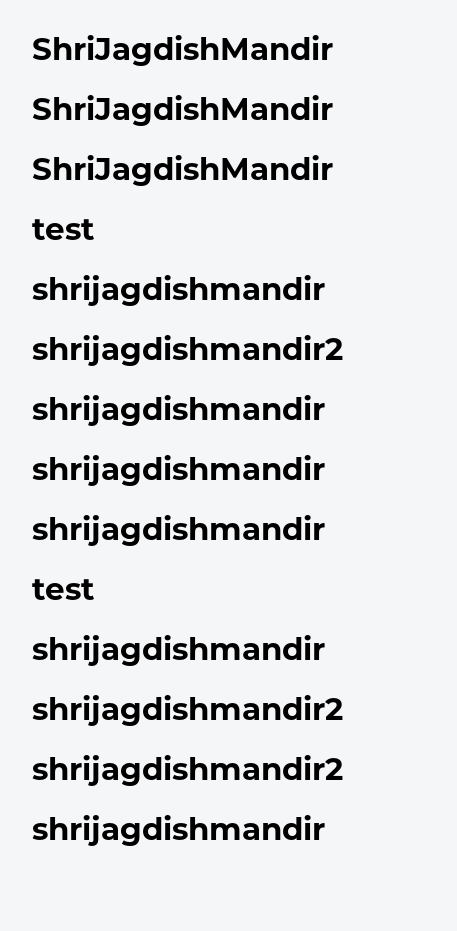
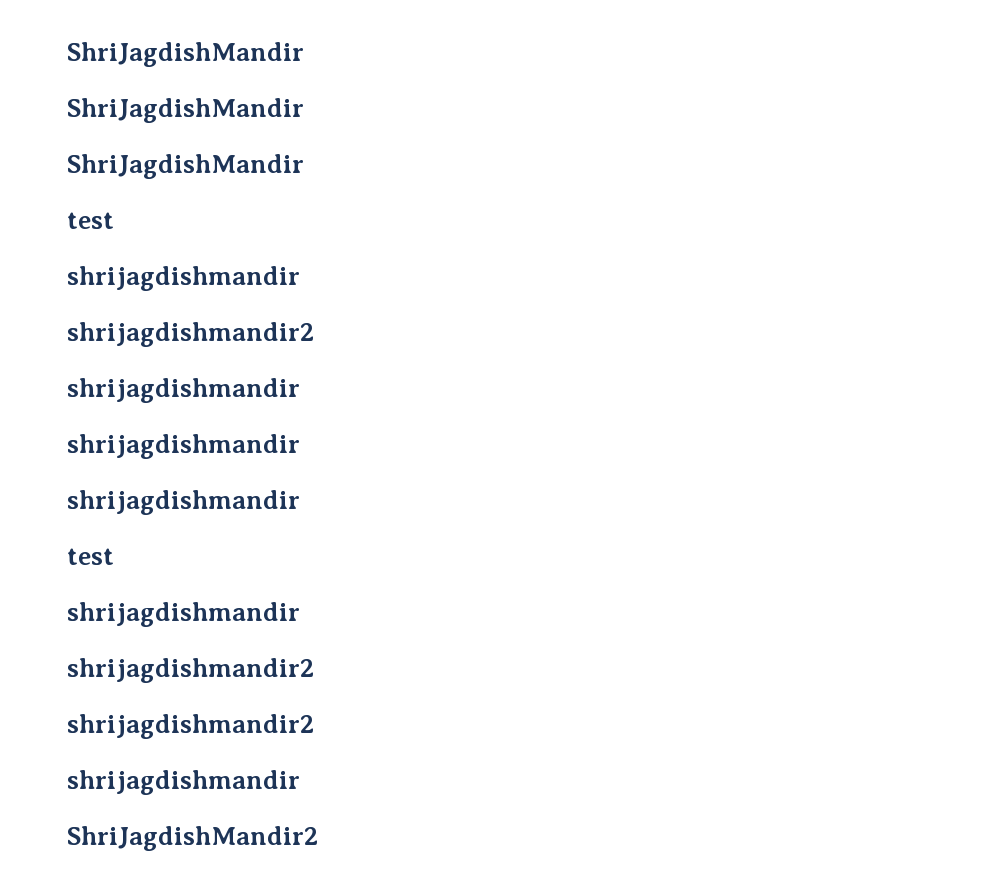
(325, 830) none -> [67,826,318,851] // ShriJagdishMandir2

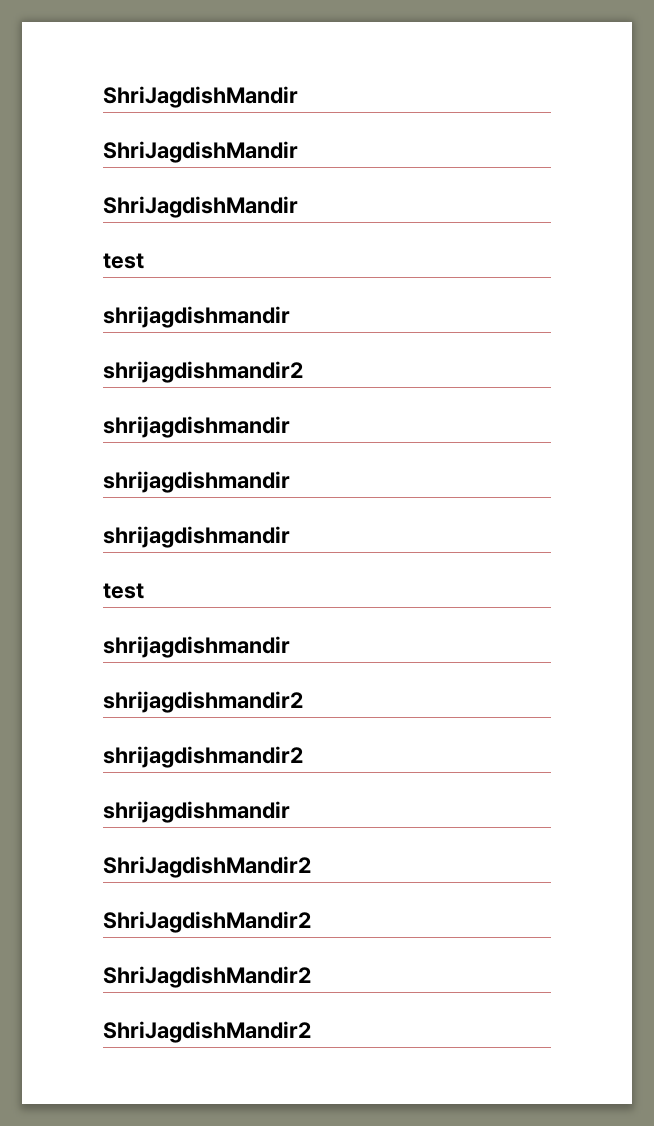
(318, 838) none -> [103,911,311,933] [103,966,311,988] [103,1021,311,1043] // ShriJagdishMandir2 // ShriJagdishMandir2 // ShriJagdishMandir2

